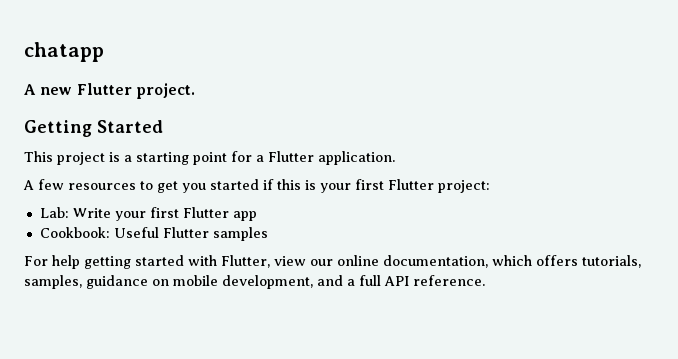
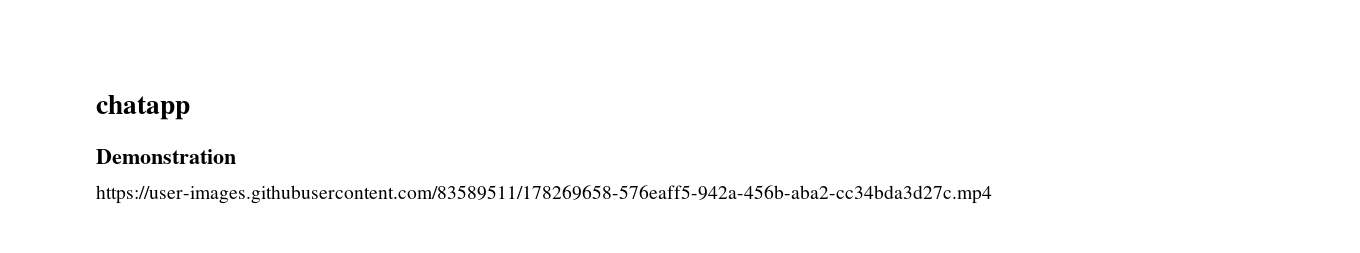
[24,83,195,99] [24,120,163,137] [24,151,395,165] [23,179,490,193] [39,207,257,221] [39,227,268,241] [24,255,641,269] [24,275,485,289] A new Flutter project. // Getting Started // This project is a starting point for a Flutter application. // A few resources to get you started if this is your first Flutter project: // Lab: Write your first Flutter app // Cookbook: Useful Flutter samples // For help getting started with Flutter, view our online documentation, which offers tutorials, samples, guidance on mobile development, and a full API reference. -> [96,149,236,164] [96,185,992,204] Demonstration // https://user-images.githubusercontent.com/83589511/178269658-576eaff5-942a-456b-aba2-cc34bda3d27c.mp4

